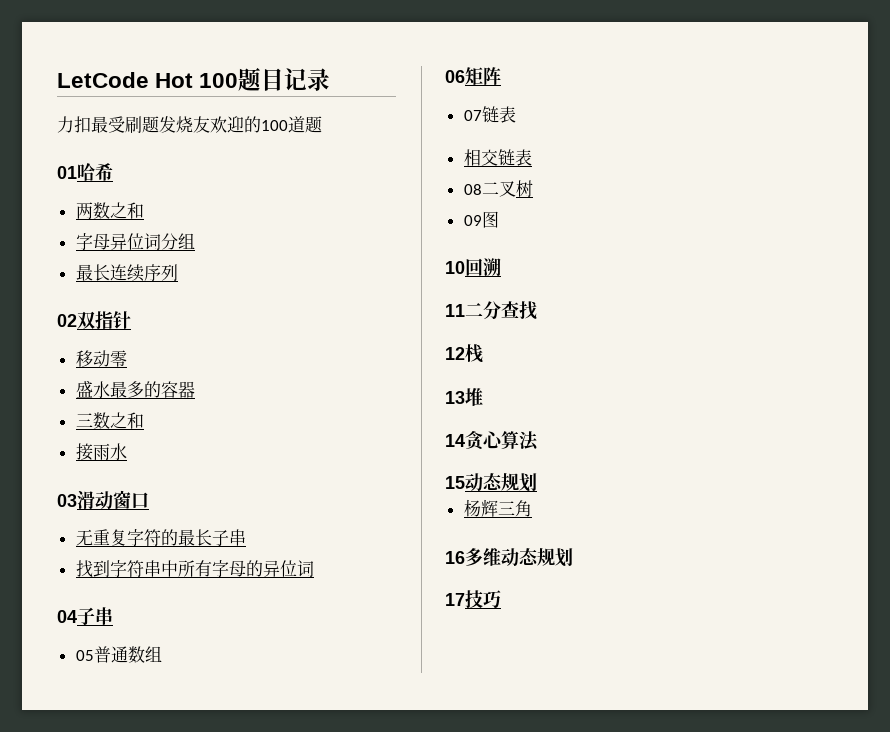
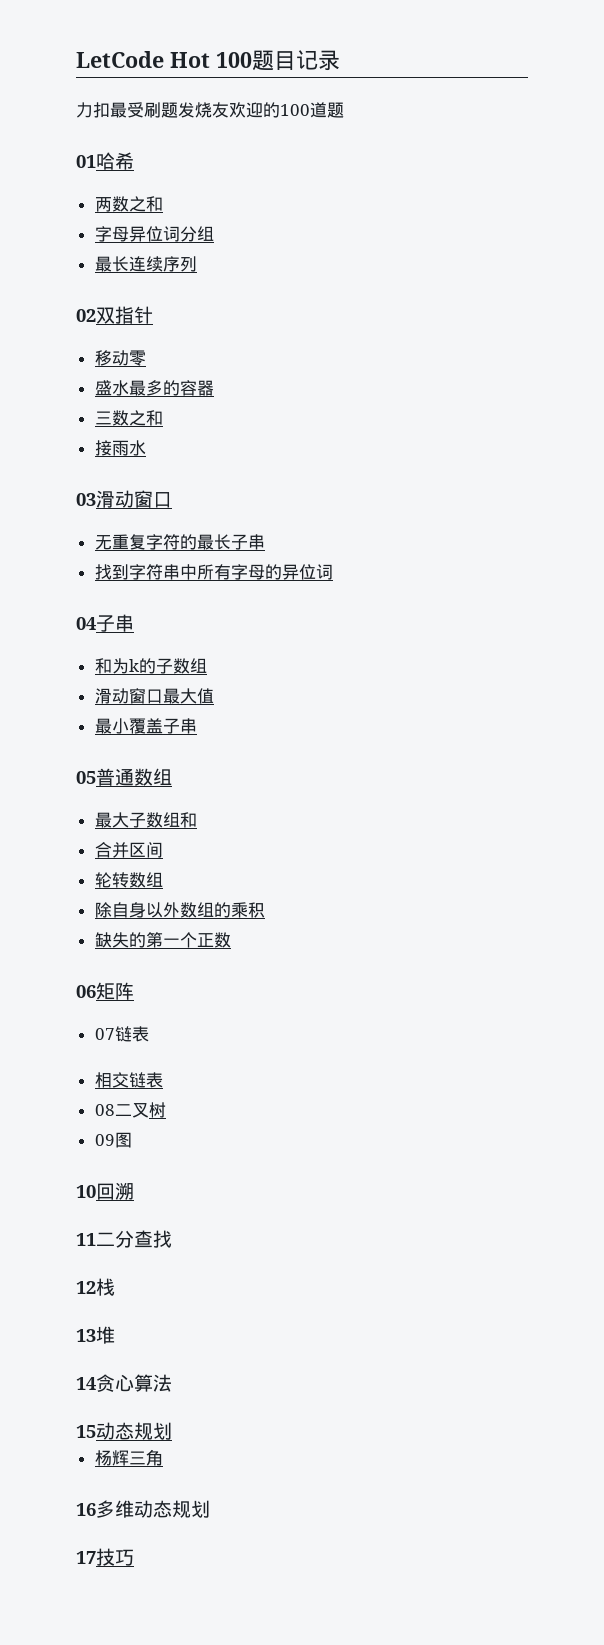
[75,646,162,663] 05普通数组 -> [94,658,207,674] [94,688,214,704] [94,718,197,734] [76,768,172,786] [94,812,197,828] [94,842,163,858] [94,872,163,888] [94,902,265,918] [94,932,231,948] 和为k的子数组 // 滑动窗口最大值 // 最小覆盖子串 // 05普通数组 // 最大子数组和 // 合并区间 // 轮转数组 // 除自身以外数组的乘积 // 缺失的第一个正数

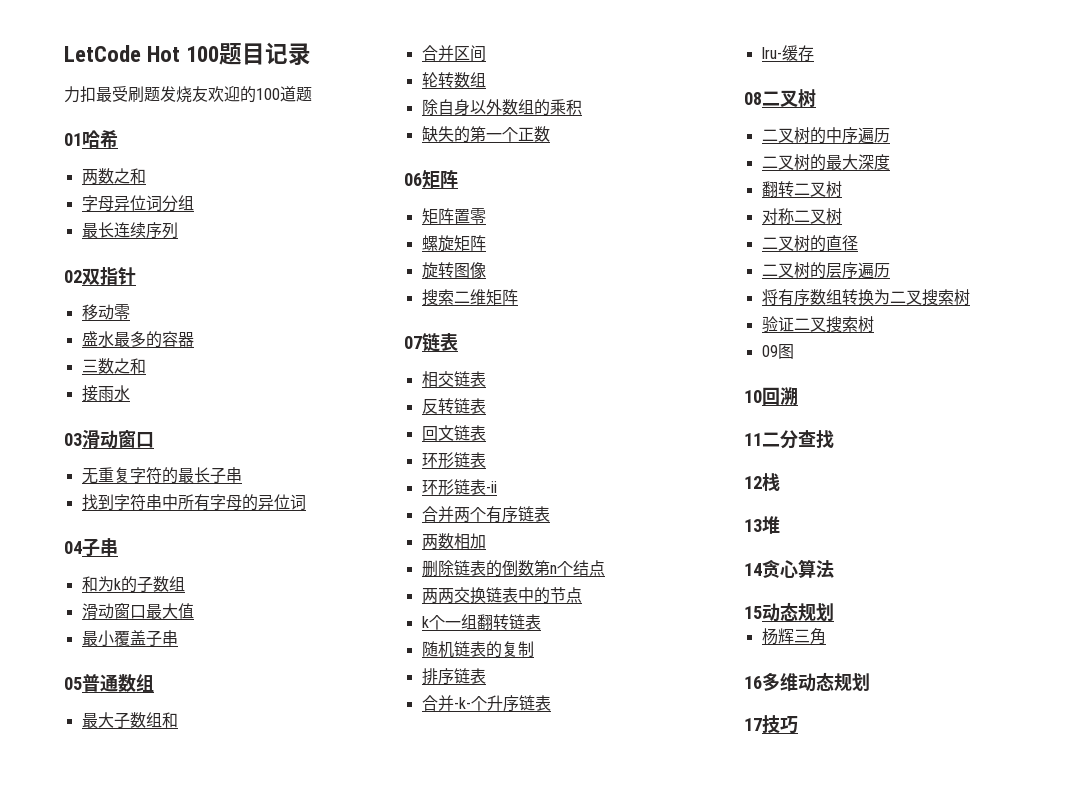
[94,1026,149,1042] [94,1072,163,1088] [94,1103,149,1118] 07链表 // 相交链表 // 08二叉 -> [421,208,486,224] [421,235,486,252] [421,262,486,279] [421,289,518,306] [404,333,458,352] [421,371,486,387] [421,398,486,414] [421,425,486,441] [421,452,486,468] [421,479,497,495] [421,506,550,523] [421,533,486,549] [421,560,605,577] [421,587,582,604] [421,614,541,630] [421,641,534,658] [421,668,486,685] [421,695,551,712] [761,45,814,61] [744,89,816,108] [761,127,890,144] [761,154,890,171] [761,181,842,198] [761,208,842,225] [761,235,858,252] [761,262,890,279] [761,289,970,306] [761,316,858,333] 矩阵置零 // 螺旋矩阵 // 旋转图像 // 搜索二维矩阵 // 07链表 // 相交链表 // 反转链表 // 回文链表 // 环形链表 // 环形链表-ii // 合并两个有序链表 // 两数相加 // 删除链表的倒数第n个结点 // 两两交换链表中的节点 // k个一组翻转链表 // 随机链表的复制 // 排序链表 // 合并-k-个升序链表 // lru-缓存 // 08二叉树 // 二叉树的中序遍历 // 二叉树的最大深度 // 翻转二叉树 // 对称二叉树 // 二叉树的直径 // 二叉树的层序遍历 // 将有序数组转换为二叉搜索树 // 验证二叉搜索

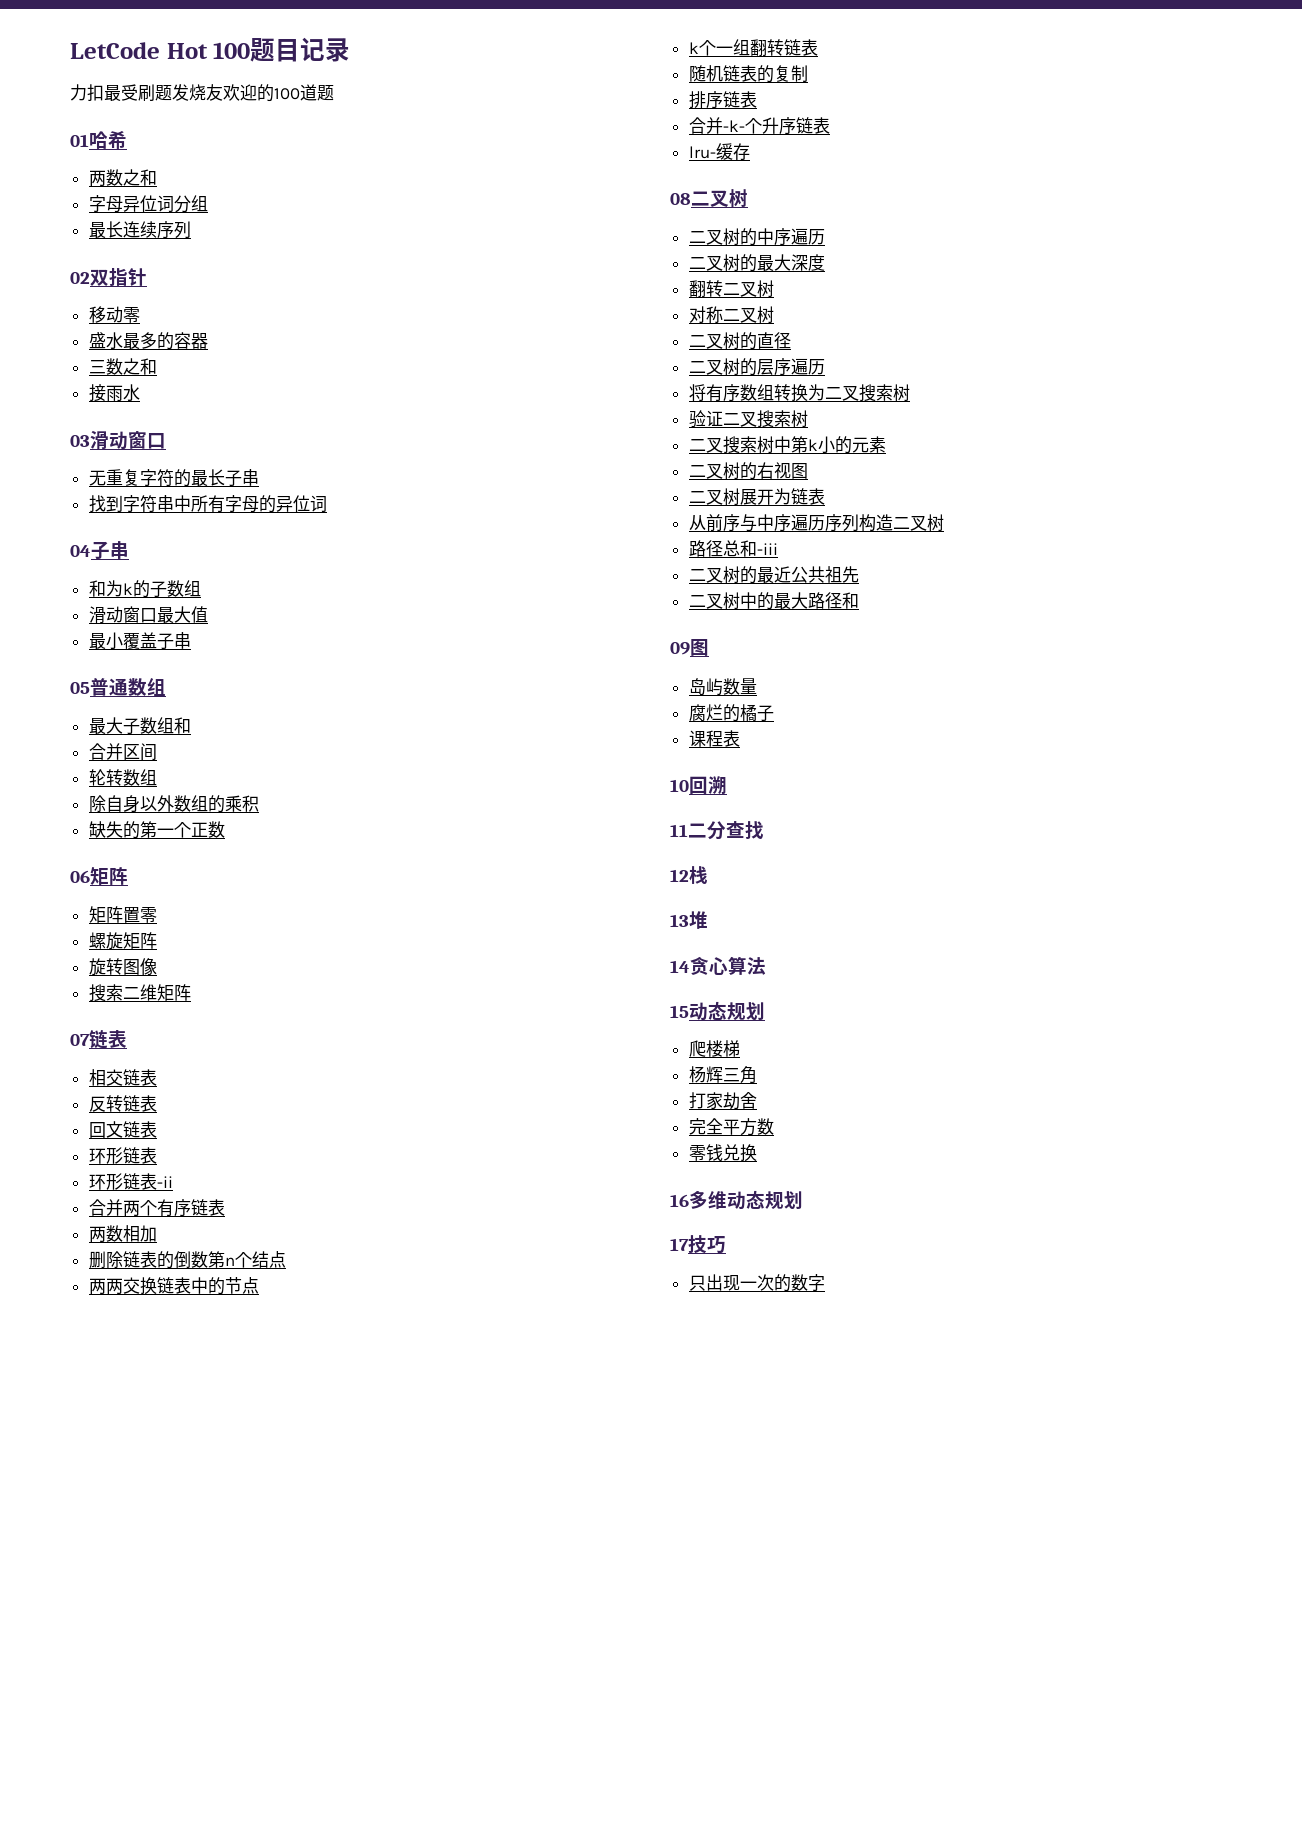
[761,344,794,359] 09图 -> [688,436,886,454] [688,462,808,480] [688,488,825,506] [688,514,944,532] [688,540,778,557] [688,566,859,584] [688,592,859,610] [670,639,709,656] [688,678,757,696] [688,704,774,722] [688,730,740,747] 二叉搜索树中第k小的元素 // 二叉树的右视图 // 二叉树展开为链表 // 从前序与中序遍历序列构造二叉树 // 路径总和-iii // 二叉树的最近公共祖先 // 二叉树中的最大路径和 // 09图 // 岛屿数量 // 腐烂的橘子 // 课程表
(834, 612) none -> [688,1040,740,1057] // 爬楼梯
(826, 636) none -> [688,1092,757,1110] [688,1118,774,1136] [688,1144,757,1162] // 打家劫舍 // 完全平方数 // 零钱兑换
(798, 725) none -> [688,1274,825,1292] // 只出现一次的数字

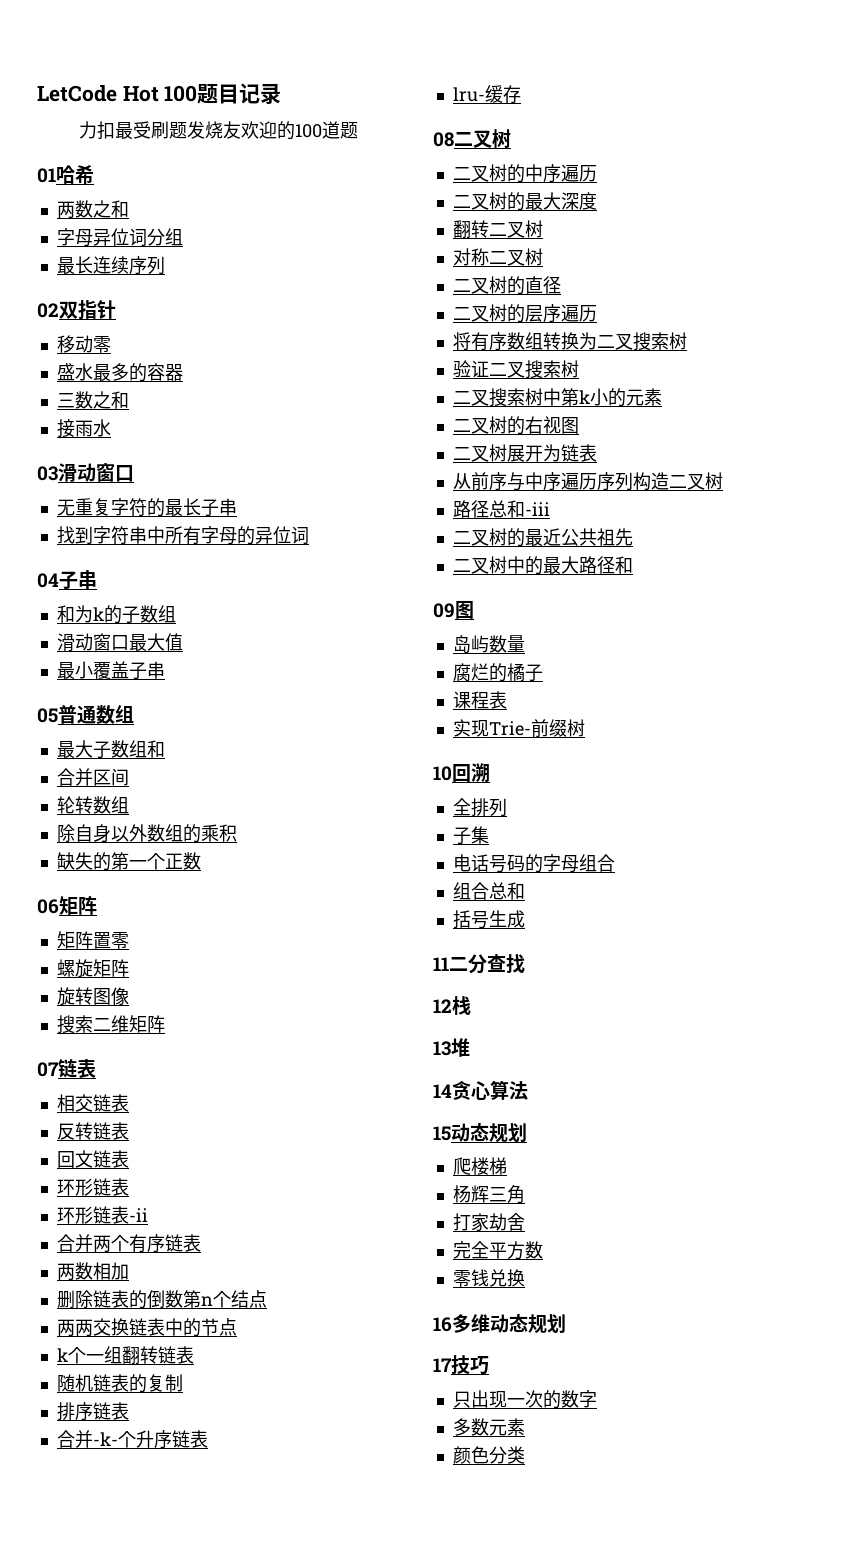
(740, 738) none -> [452,719,585,737] // 实现Trie-前缀树
(727, 785) none -> [452,798,507,817] [452,826,489,845] [452,854,615,873] [452,882,525,900] [452,910,525,929] // 全排列 // 子集 // 电话号码的字母组合 // 组合总和 // 括号生成
(825, 1282) none -> [452,1418,525,1436] [452,1446,525,1464] // 多数元素 // 颜色分类

